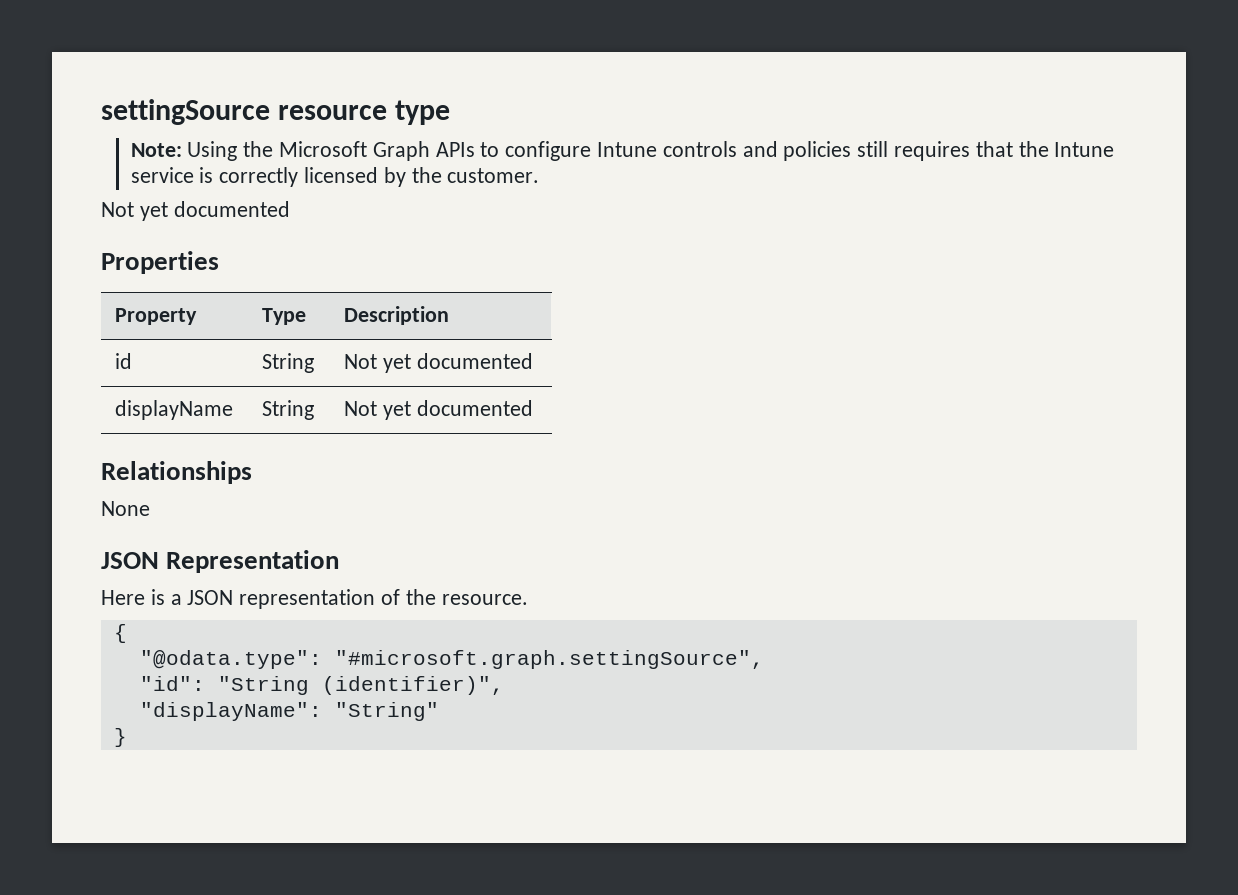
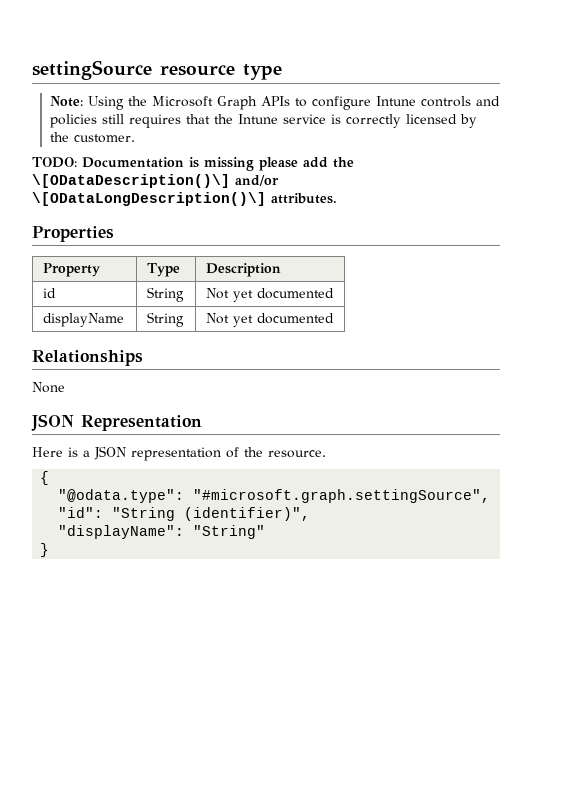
[101,201,290,221] Not yet documented -> [32,157,354,171] [32,174,279,188] [32,192,337,206] TODO: Documentation is missing please add the \[ODataDescription()\] and/or \[ODataLongDescription()\] attributes.

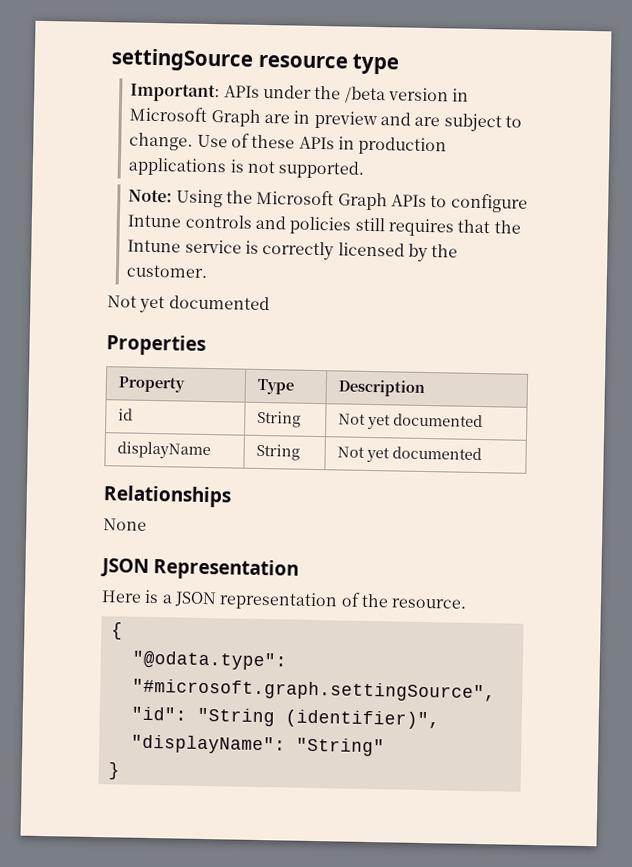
(282, 72) none -> [130,83,470,104] [129,106,522,133] [129,132,448,156] [128,157,365,179] // Important: APIs under the /beta version in Microsoft Graph are in preview and are subject to change. Use of these APIs in production applications is not supported.
[32,157,354,171] [32,174,279,188] [32,192,337,206] TODO: Documentation is missing please add the \[ODataDescription()\] and/or \[ODataLongDescription()\] attributes. -> [107,295,270,314] Not yet documented

